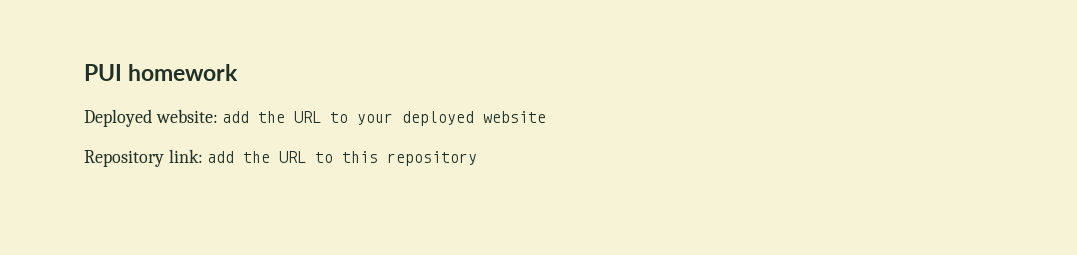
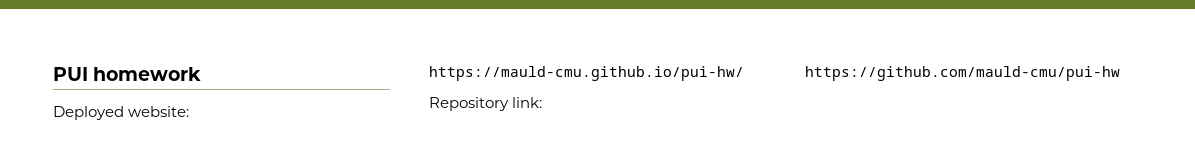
[222,111,547,126] [84,149,478,167] add the URL to your deployed website // Repository link: add the URL to this repository -> [429,66,744,81] [429,97,543,111] [805,66,1120,81] https://mauld-cmu.github.io/pui-hw/ // Repository link: https://github.com/mauld-cmu/pui-hw

